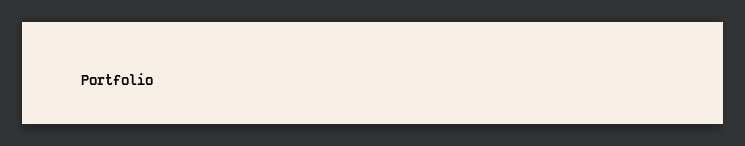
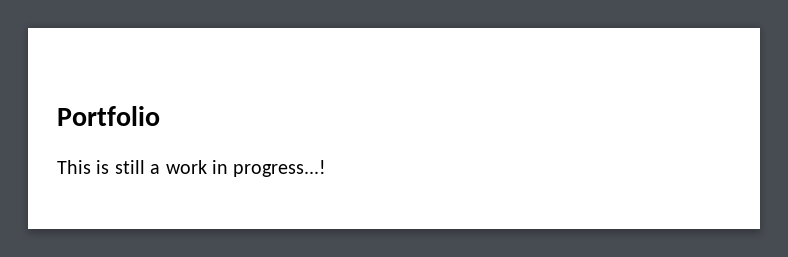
(153, 79) none -> [57,160,327,177] // This is still a work in progress...!

